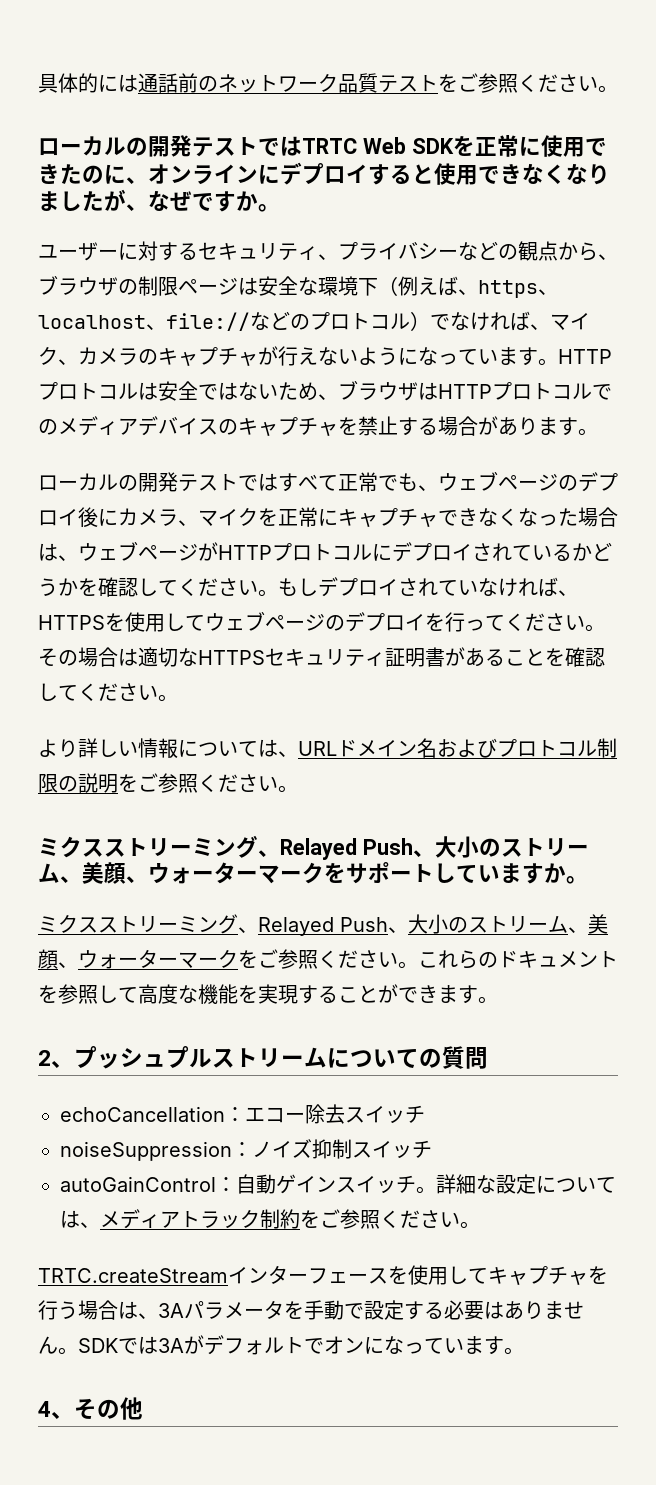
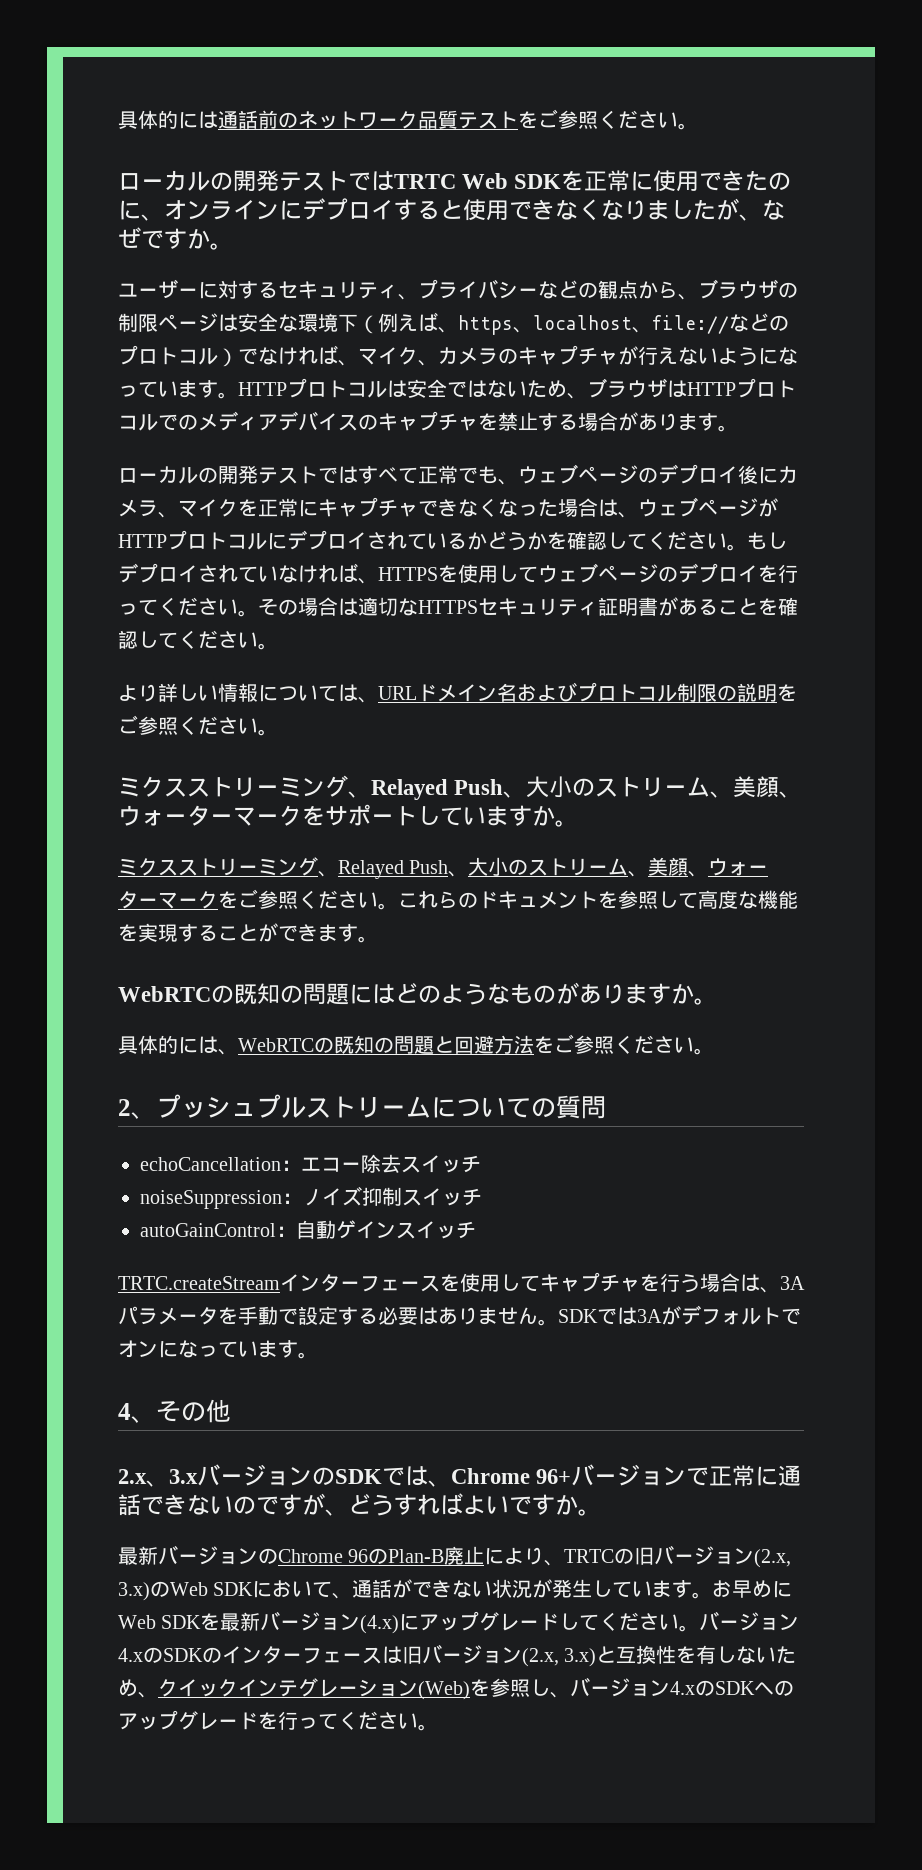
(498, 1000) none -> [118,982,717,1005] [118,1034,714,1055] // WebRTCの既知の問題にはどのようなものがありますか。 // 具体的には、WebRTCの既知の問題と回避方法をご参照ください。
[416,1174,616,1194] [60,1209,480,1229] 。詳細な設定については、メディアトラック制約をご参照ください。 -> (476, 1230) none
(143, 1408) none -> [118,1464,802,1487] [118,1493,601,1516] [118,1545,792,1568] [118,1579,793,1601] [118,1611,800,1634] [118,1644,797,1667] [118,1677,794,1700] [118,1710,438,1731] // 2.x、3.xバージョンのSDKでは、Chrome 96+バージョンで正常に通話できないのですが、どうすればよいですか。 // 最新バージョンのChrome 96のPlan-B廃止により、TRTCの旧バージョン(2.x, 3.x)のWeb SDKにおいて、通話ができない状況が発生しています。お早めにWeb SDKを最新バージョン(4.x)にアップグレードしてください。バージョン4.xのSDKのインターフェースは旧バージョン(2.x, 3.x)と互換性を有しないため、クイックインテグレーション(Web)を参照し、バージョン4.xのSDKへのアップグレードを行ってください。

